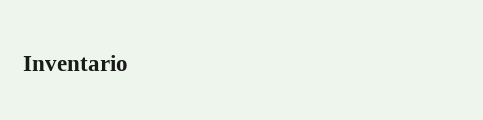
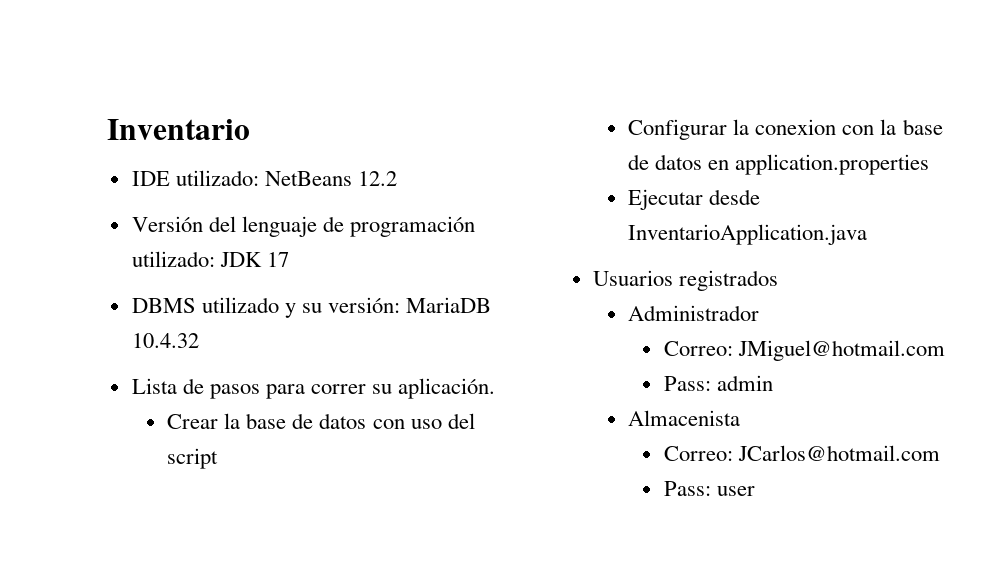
(128, 63) none -> [131,170,397,186] [131,216,476,237] [131,251,289,267] [131,297,492,318] [131,333,199,348] [131,378,496,399] [167,413,475,429] [167,448,219,469] [628,119,943,140] [628,154,930,175] [628,189,761,210] [628,224,868,245] [592,270,778,291] [628,305,760,321] [663,340,945,361] [663,375,773,391] [628,410,741,426] [663,445,940,461] [663,481,755,496] // IDE utilizado: NetBeans 12.2 // Versión del lenguaje de programación utilizado: JDK 17 // DBMS utilizado y su versión: MariaDB 10.4.32 // Lista de pasos para correr su aplicación. // Crear la base de datos con uso del script // Configurar la conexion con la base de datos en application.properties // Ejecutar desde InventarioApplication.java // Usuarios registrados // Administrador // Correo: JMiguel@hotmail.com // Pass: admin // Almacenista // Correo: JCarlos@hotmail.com // Pass: user

